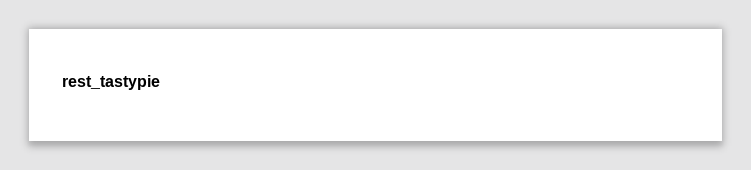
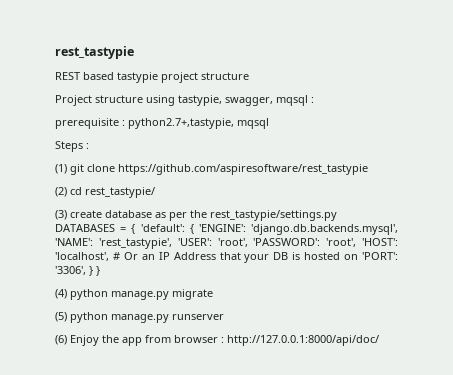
(160, 82) none -> [55,72,249,83] [55,95,314,106] [55,118,269,129] [55,141,89,152] [55,164,368,175] [55,187,155,198] [55,210,337,221] [55,224,398,235] [55,238,398,249] [55,252,398,263] [55,266,100,276] [55,289,213,300] [55,312,224,323] [55,335,379,346] // REST based tastypie project structure // Project structure using tastypie, swagger, mqsql : // prerequisite : python2.7+,tastypie, mqsql // Steps : // (1) git clone https://github.com/aspiresoftware/rest_tastypie // (2) cd rest_tastypie/ // (3) create database as per the rest_tastypie/settings.py DATABASES = { 'default': { 'ENGINE': 'django.db.backends.mysql', 'NAME': 'rest_tastypie', 'USER': 'root', 'PASSWORD': 'root', 'HOST': 'localhost', # Or an IP Address that your DB is hosted on 'PORT': '3306', } } // (4) python manage.py migrate // (5) python manage.py runserver // (6) Enjoy the app from browser : http://127.0.0.1:8000/api/doc/

